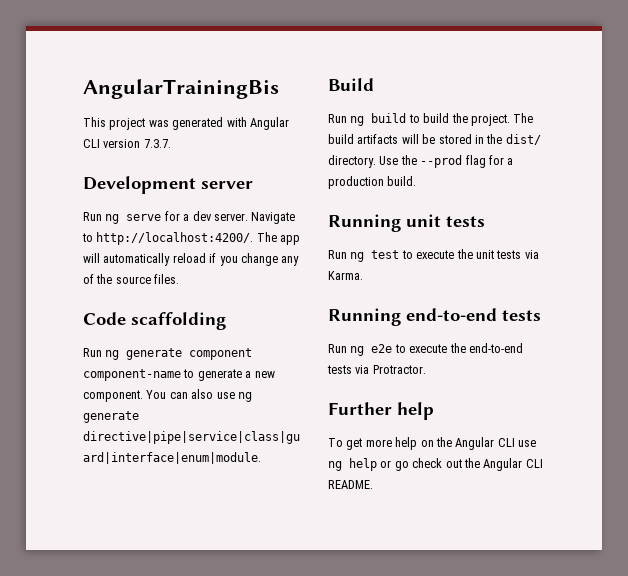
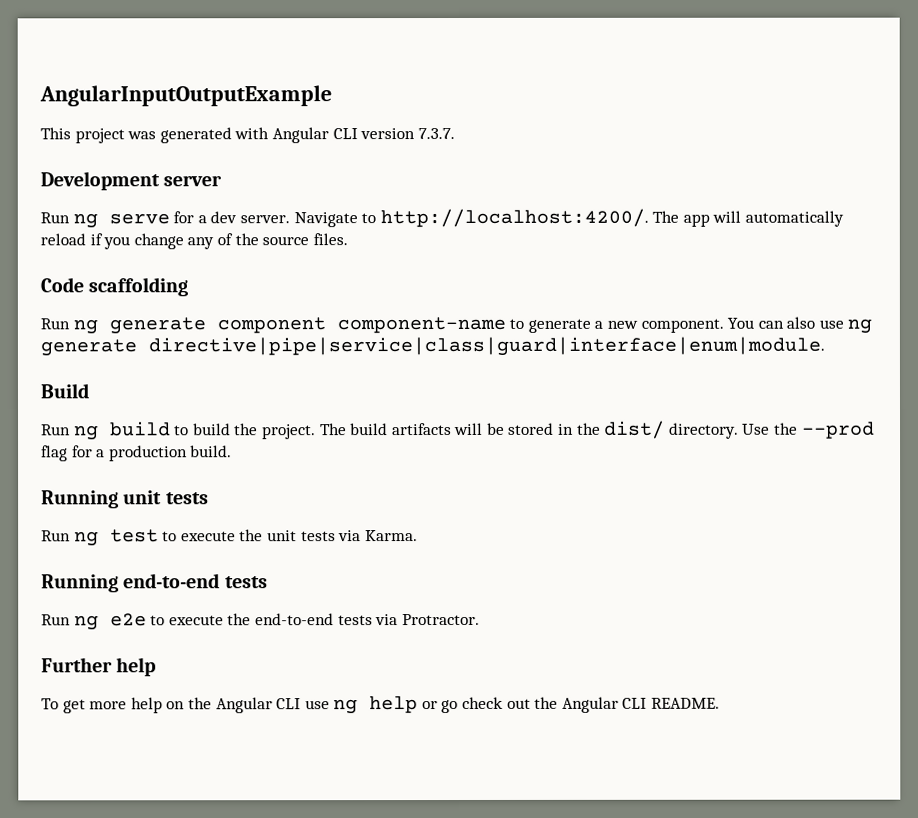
[83,79,279,99] AngularTrainingBis -> [39,85,332,107] AngularInputOutputExample

